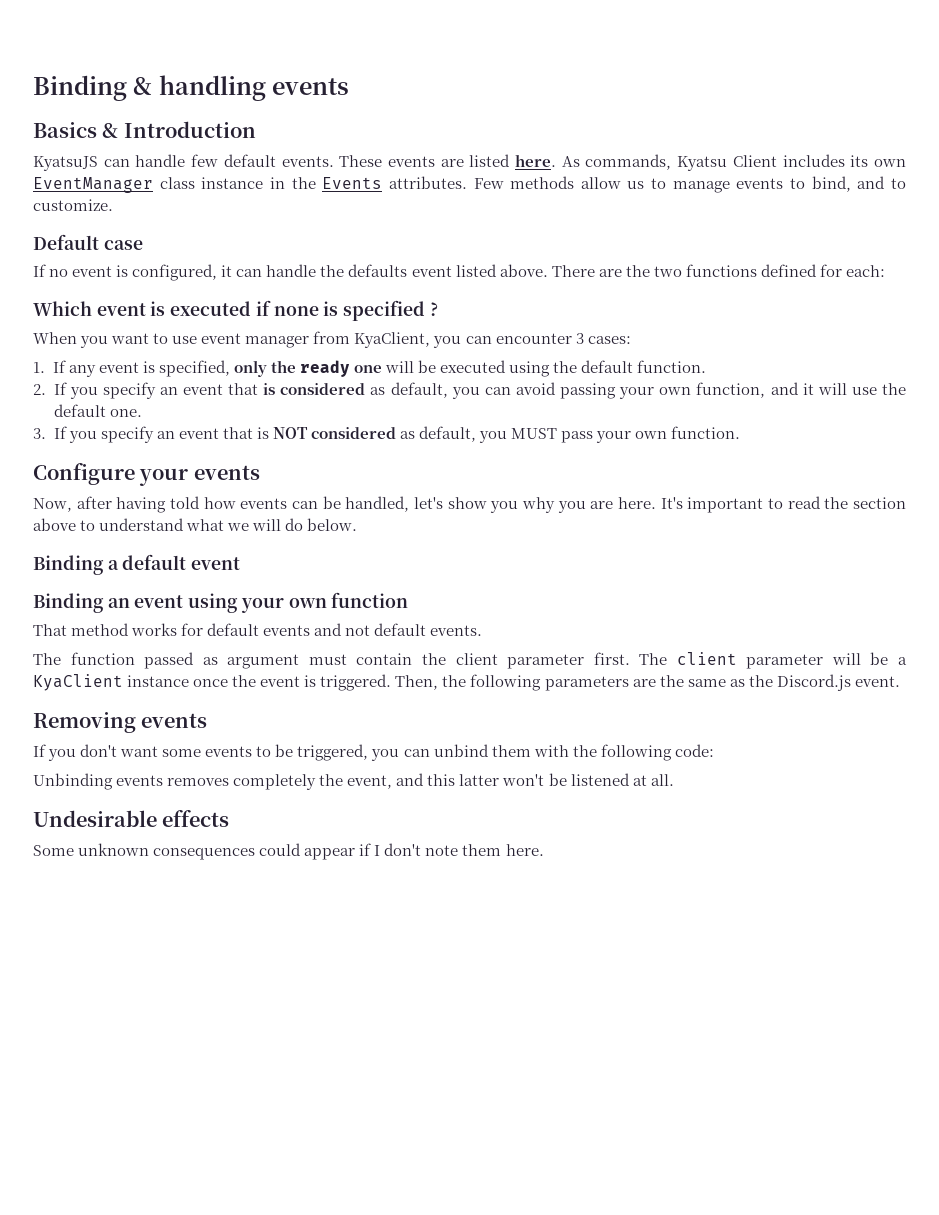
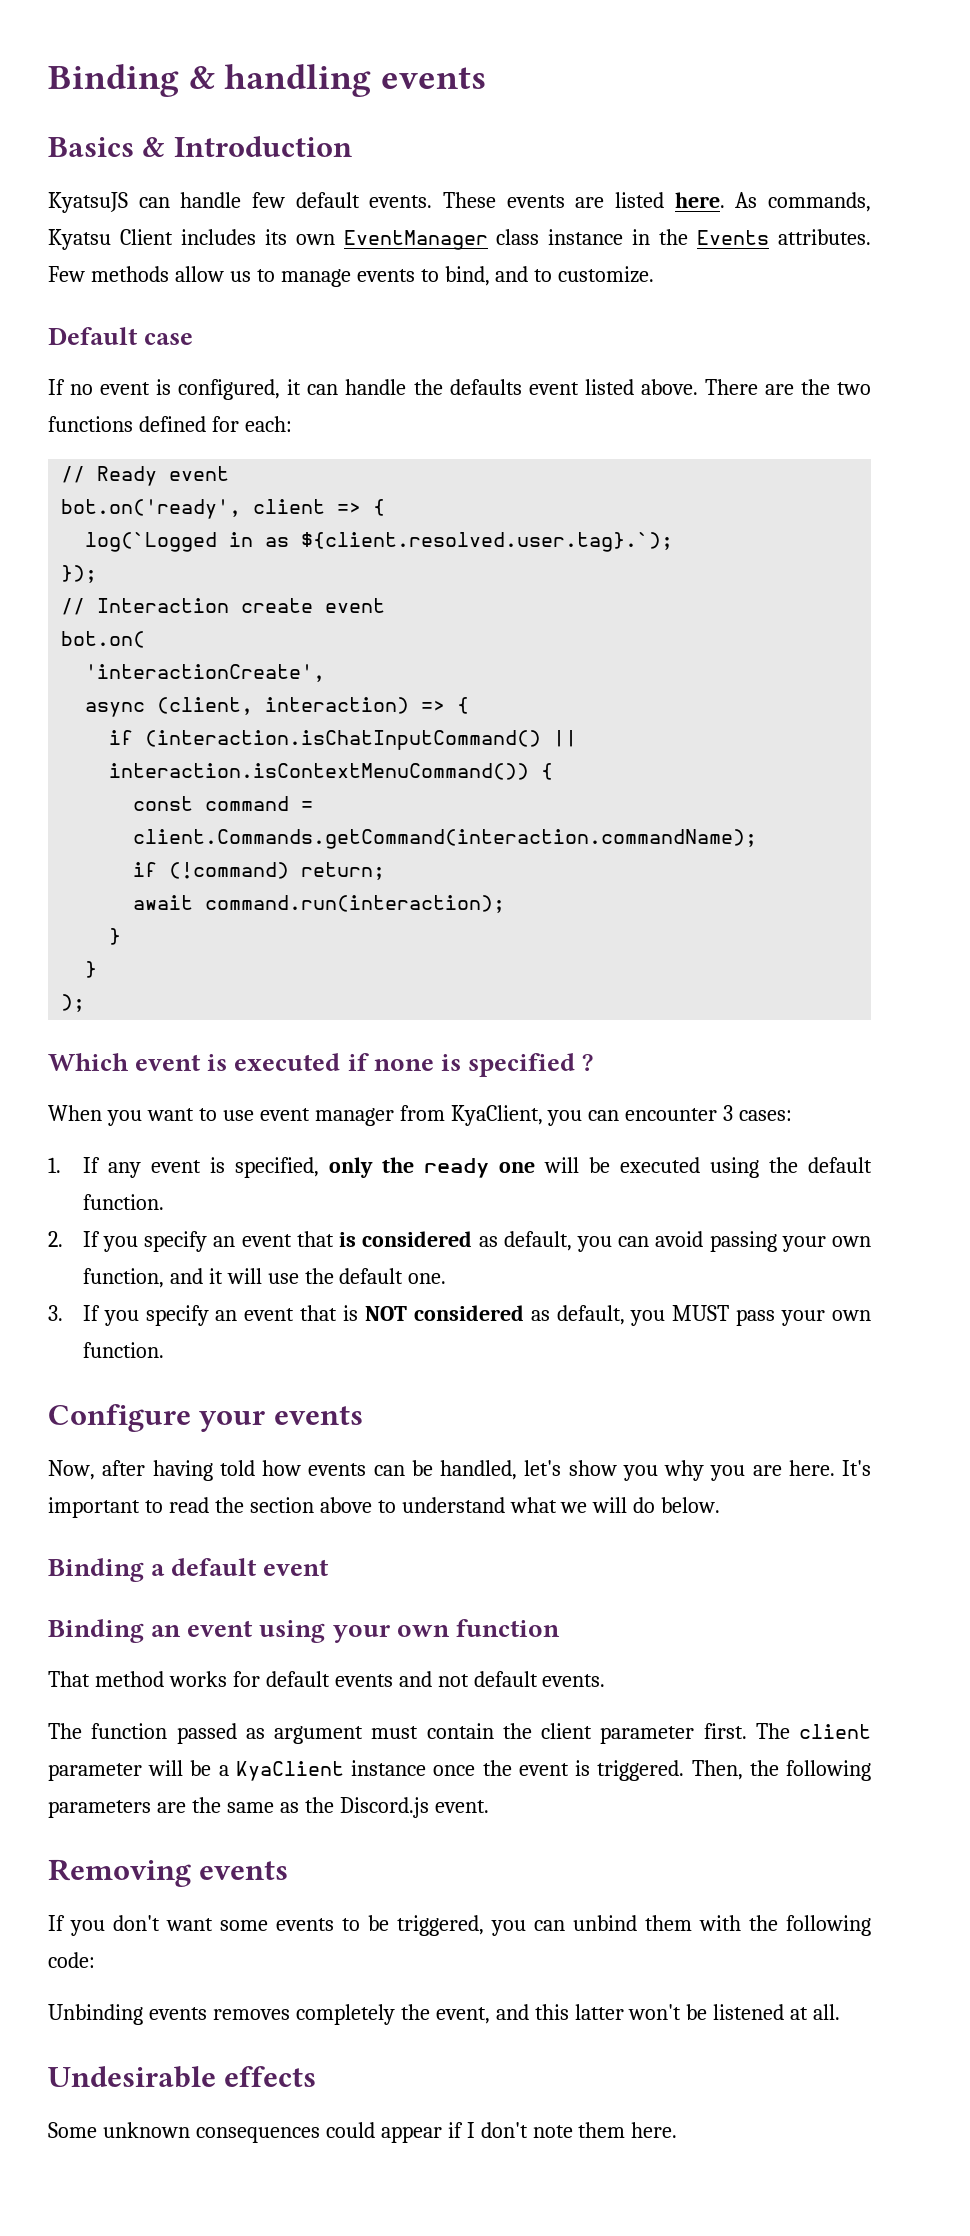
(885, 271) none -> [61,466,230,486] [61,499,386,519] [85,532,674,552] [61,565,98,583] [61,598,386,615] [61,631,146,648] [85,664,326,682] [85,697,470,717] [109,730,578,750] [109,763,554,780] [133,796,314,811] [133,829,758,849] [133,862,386,880] [133,895,506,913] [109,928,122,945] [85,961,98,978] [61,994,86,1012] // // Ready event // bot.on('ready', client => { // log(`Logged in as ${client.resolved.user.tag}.`); // }); // // Interaction create event // bot.on( // 'interactionCreate', // async (client, interaction) => { // if (interaction.isChatInputCommand() || interaction.isContextMenuCommand()) { // const command = client.Commands.getCommand(interaction.commandName); // if (!command) return; // await command.run(interaction); // } // } // );

